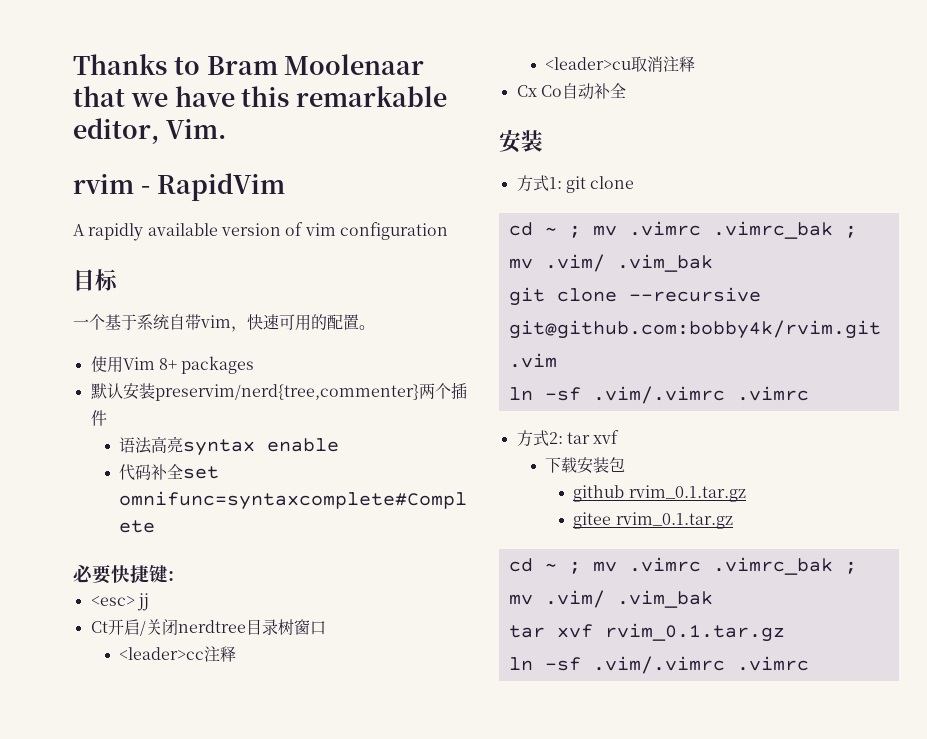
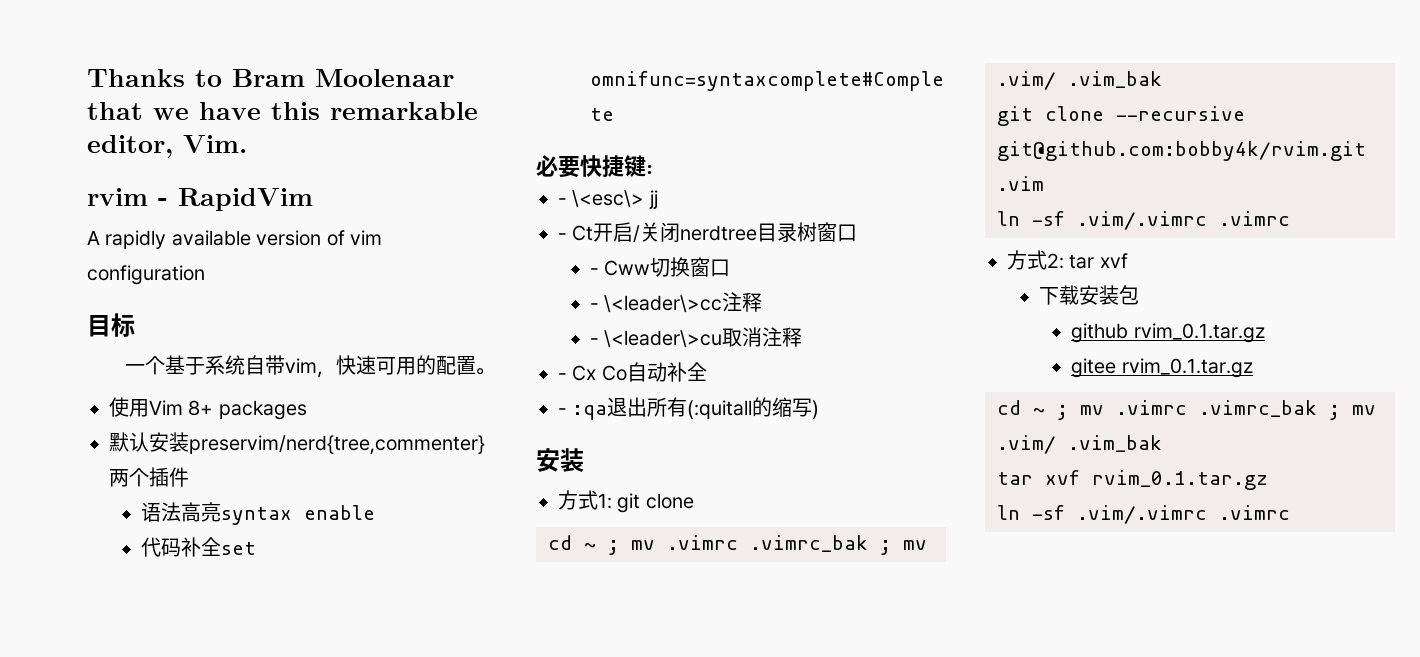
[90,596,135,606] <esc> -> [558,190,645,208] - \<esc\>
(149, 602) none -> [558,233,567,240] -
[118,646,236,662] [544,57,631,70] <leader>cc注释 // <leader>cu -> [590,257,731,277] [590,292,763,313] [590,330,723,348] - Cww切换窗口 // - \<leader\>cc注释 // - \<leader\>cu
(695, 64) none -> [558,373,567,380] -
(626, 90) none -> [558,397,820,420] // - :qa退出所有(:quitall的缩写)

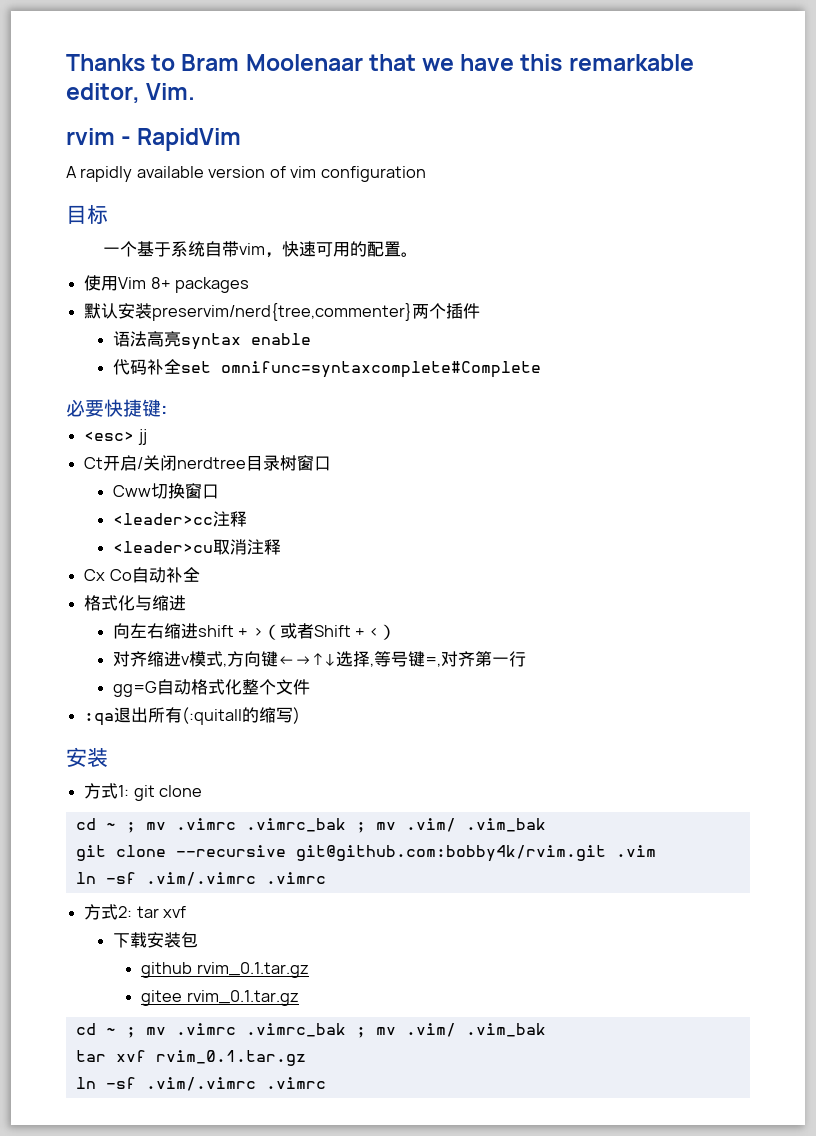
[558,190,645,208] - \<esc\> -> [84,431,135,441] <esc>
[558,233,567,240] - -> (147, 437) none
[590,268,600,275] - -> (332, 463) none
[590,292,763,313] [590,330,723,348] - \<leader\>cc注释 // - \<leader\>cu -> [112,511,247,527] [112,541,213,553] <leader>cc注释 // <leader>cu
[558,373,567,380] - -> (281, 547) none
[558,408,567,415] - -> [84,595,187,611] [112,623,397,640] [112,651,526,667] [112,679,310,697] 格式化与缩进 // 向左右缩进shift + >（或者Shift + <） // 对齐缩进v模式,方向键←→↑↓选择,等号键=,对齐第一行 // gg=G自动格式化整个文件 //

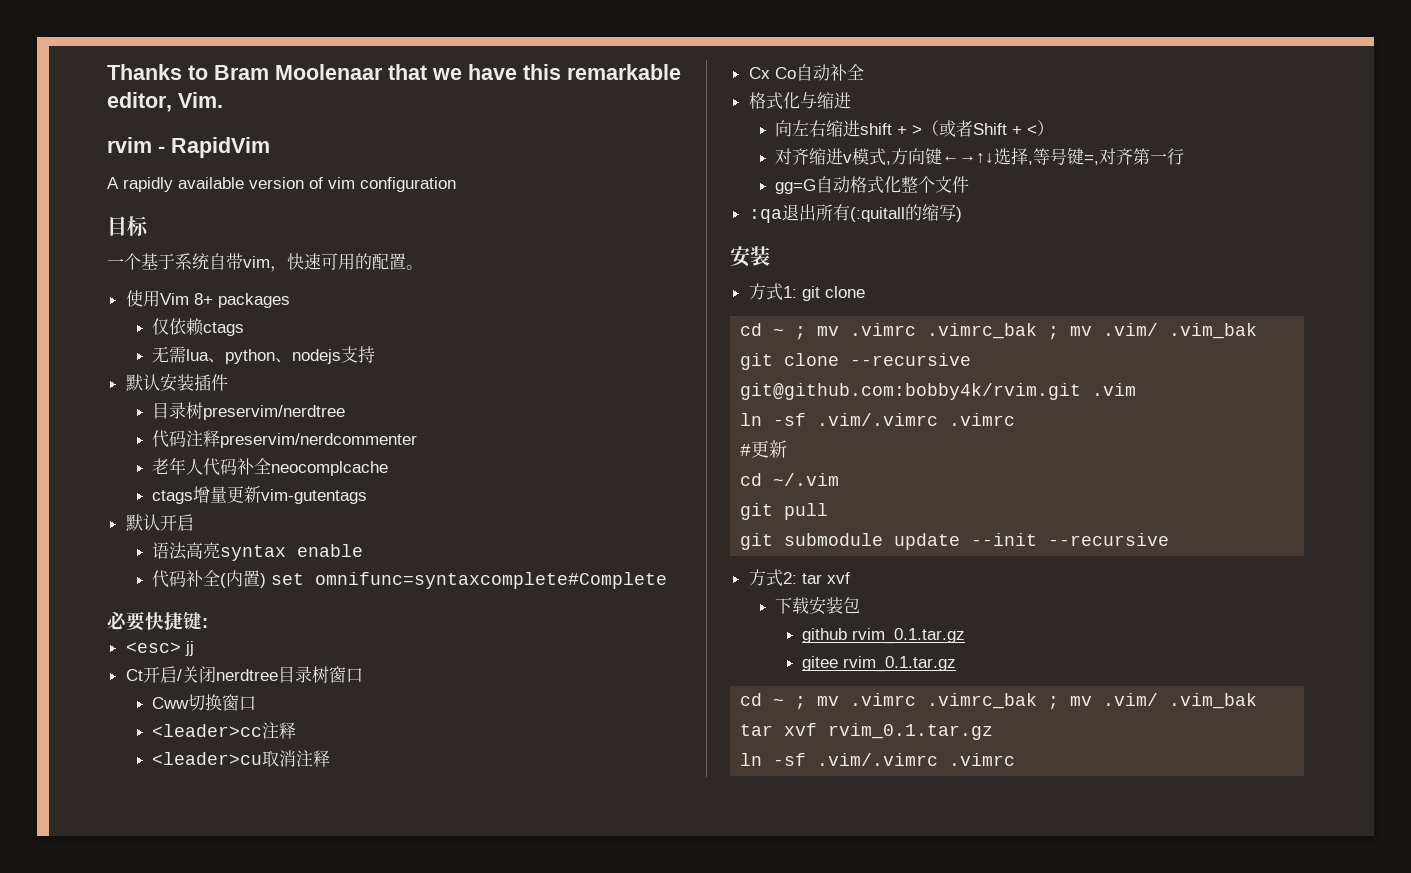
(250, 285) none -> [152,318,245,336] [152,346,376,364] // 仅依赖ctags // 无需lua、python、nodejs支持
[152,303,447,321] preservim/nerd{tree,commenter}两个 -> (194, 382) none
(481, 311) none -> [152,402,346,420] [152,430,418,448] [152,457,389,476] [152,486,368,504] [125,514,194,531] // 目录树preservim/nerdtree // 代码注释preservim/nerdcommenter // 老年人代码补全neocomplcache // ctags增量更新vim-gutentags // 默认开启
(181, 366) none -> [220,570,267,588] (内置)
(326, 878) none -> [740,440,788,458] [740,473,840,486] [740,503,829,520] [740,533,1170,550] // #更新 // cd ~/.vim // git pull // git submodule update --init --recursive

